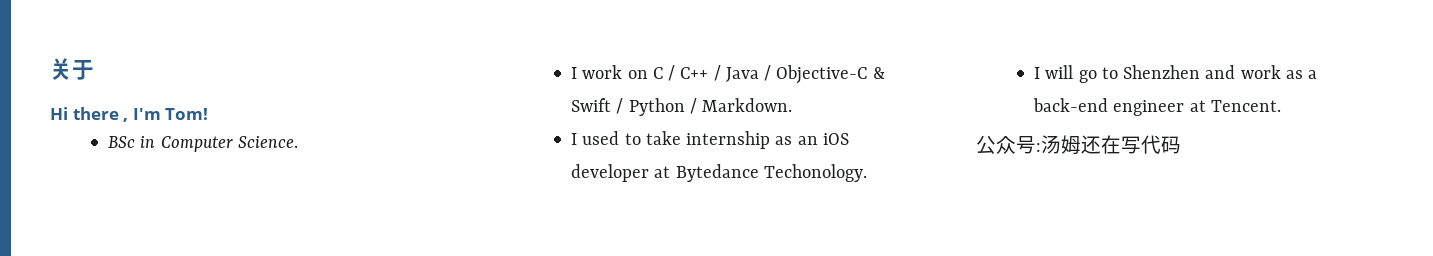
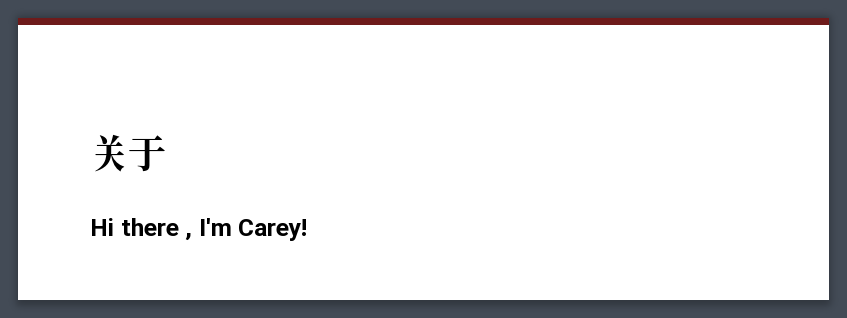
[165,108,209,120] [108,136,298,152] [571,65,885,84] [571,98,793,116] [571,131,849,149] [571,164,867,182] [1034,65,1318,83] [1033,98,1281,116] [976,135,1181,155] Tom! // BSc in Computer Science. // I work on C / C++ / Java / Objective-C & Swift / Python / Markdown. // I used to take internship as an iOS developer at Bytedance Techonology. // I will go to Shenzhen and work as a back-end engineer at Tencent. // 公众号:汤姆还在写代码 -> [238,219,308,241] Carey!

